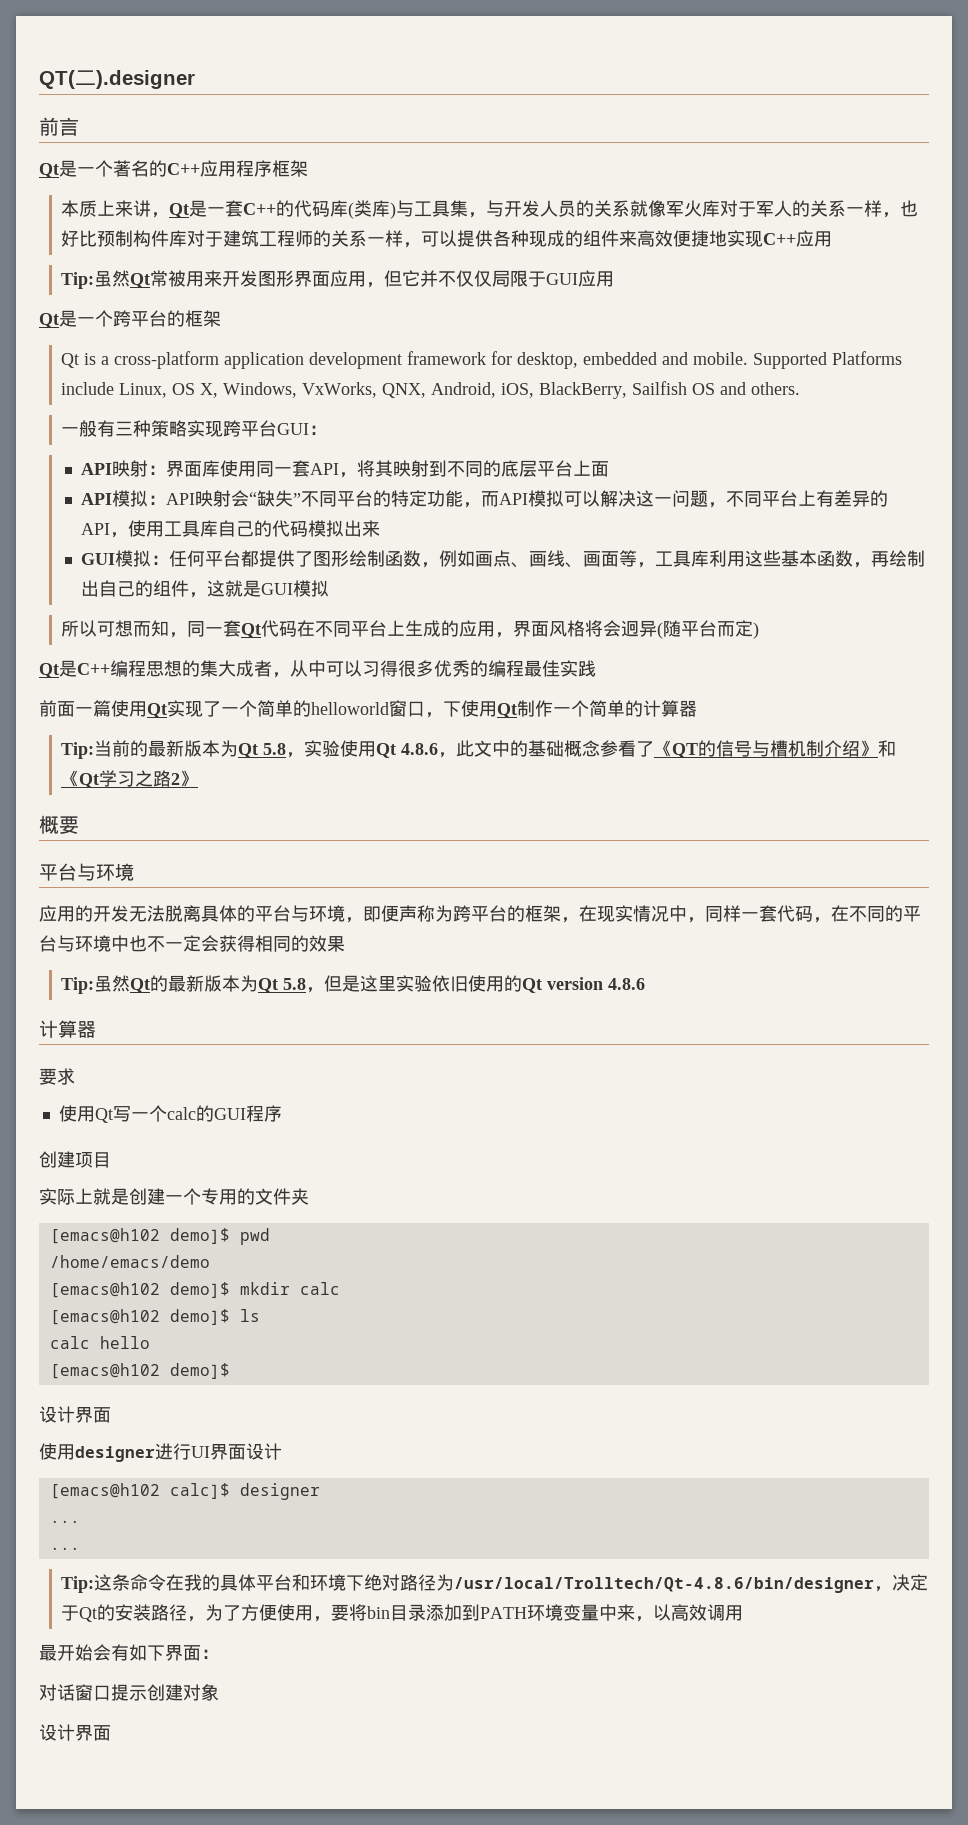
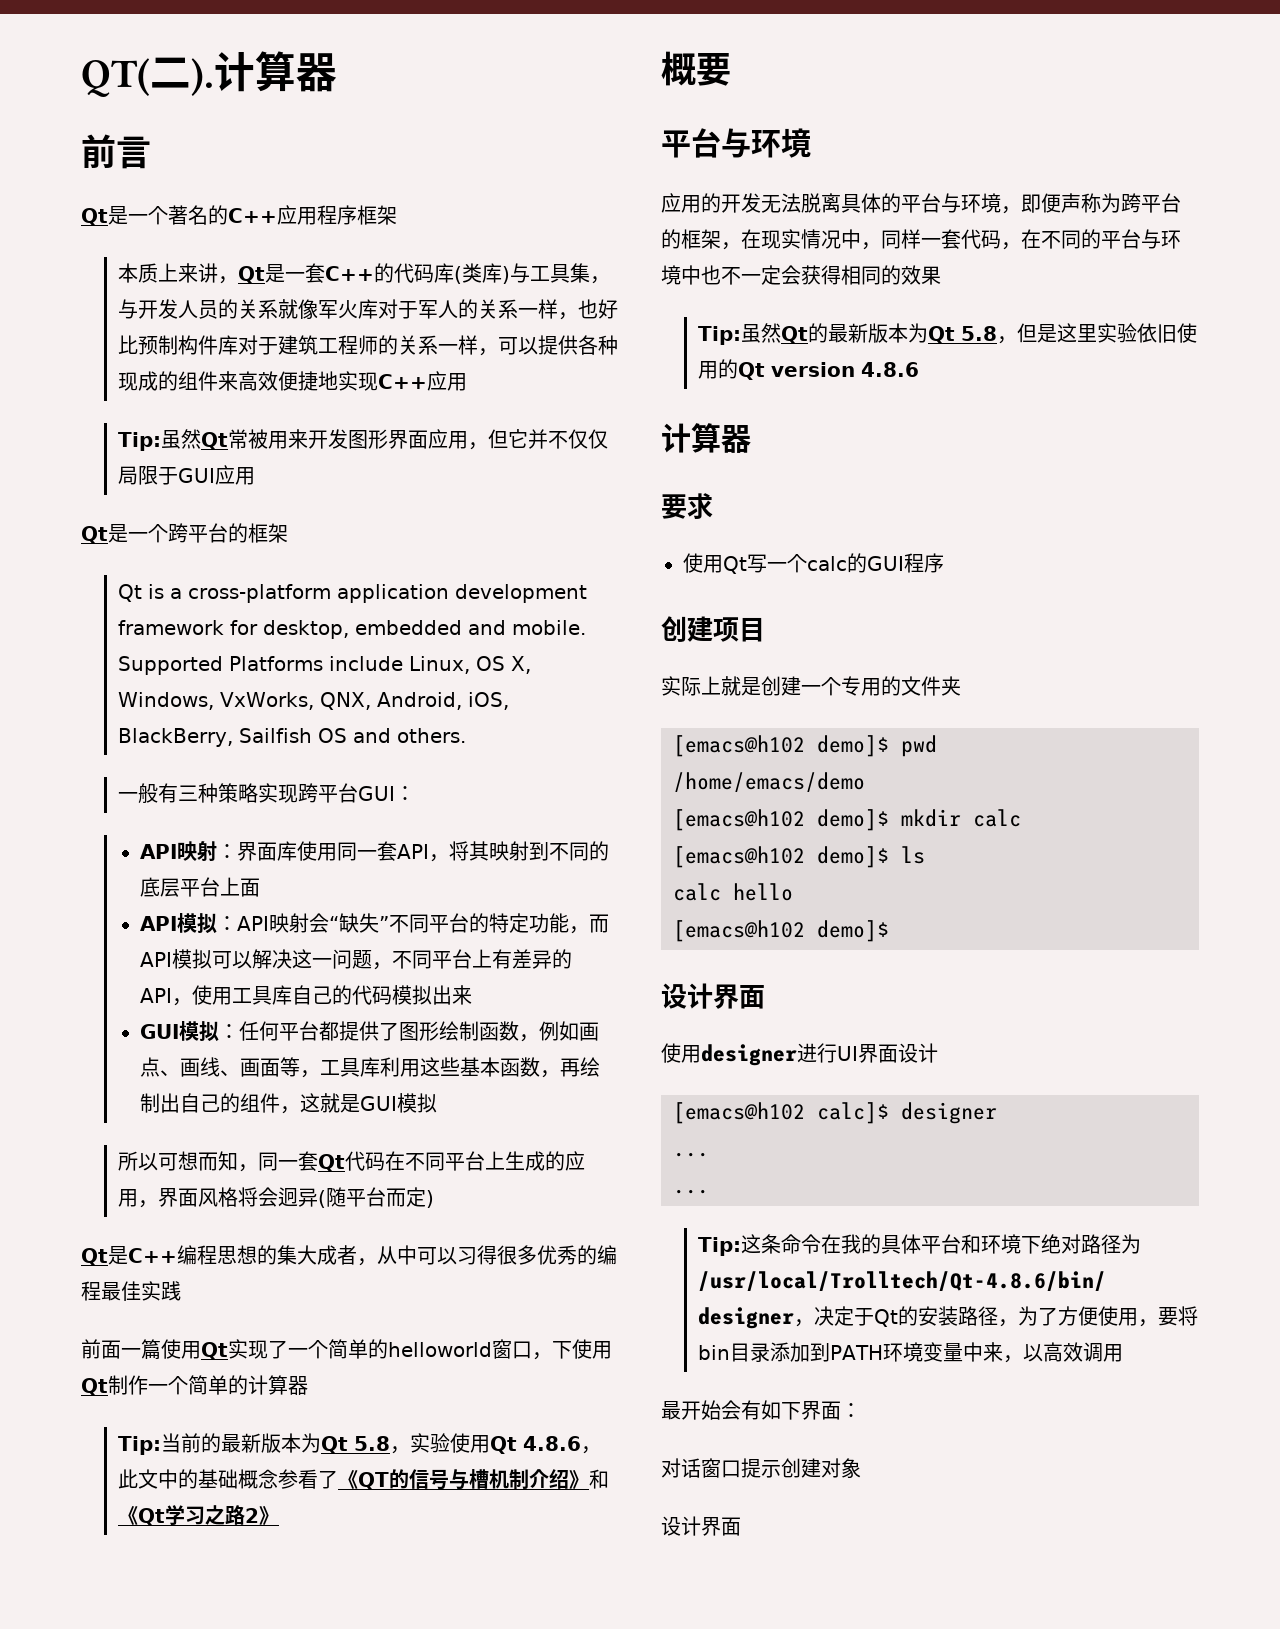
[96,70,195,89] ).designer -> [191,51,337,96] ).计算器

